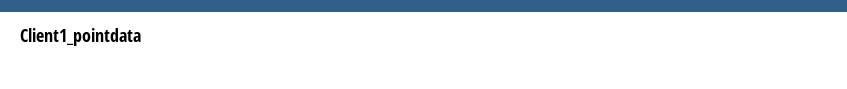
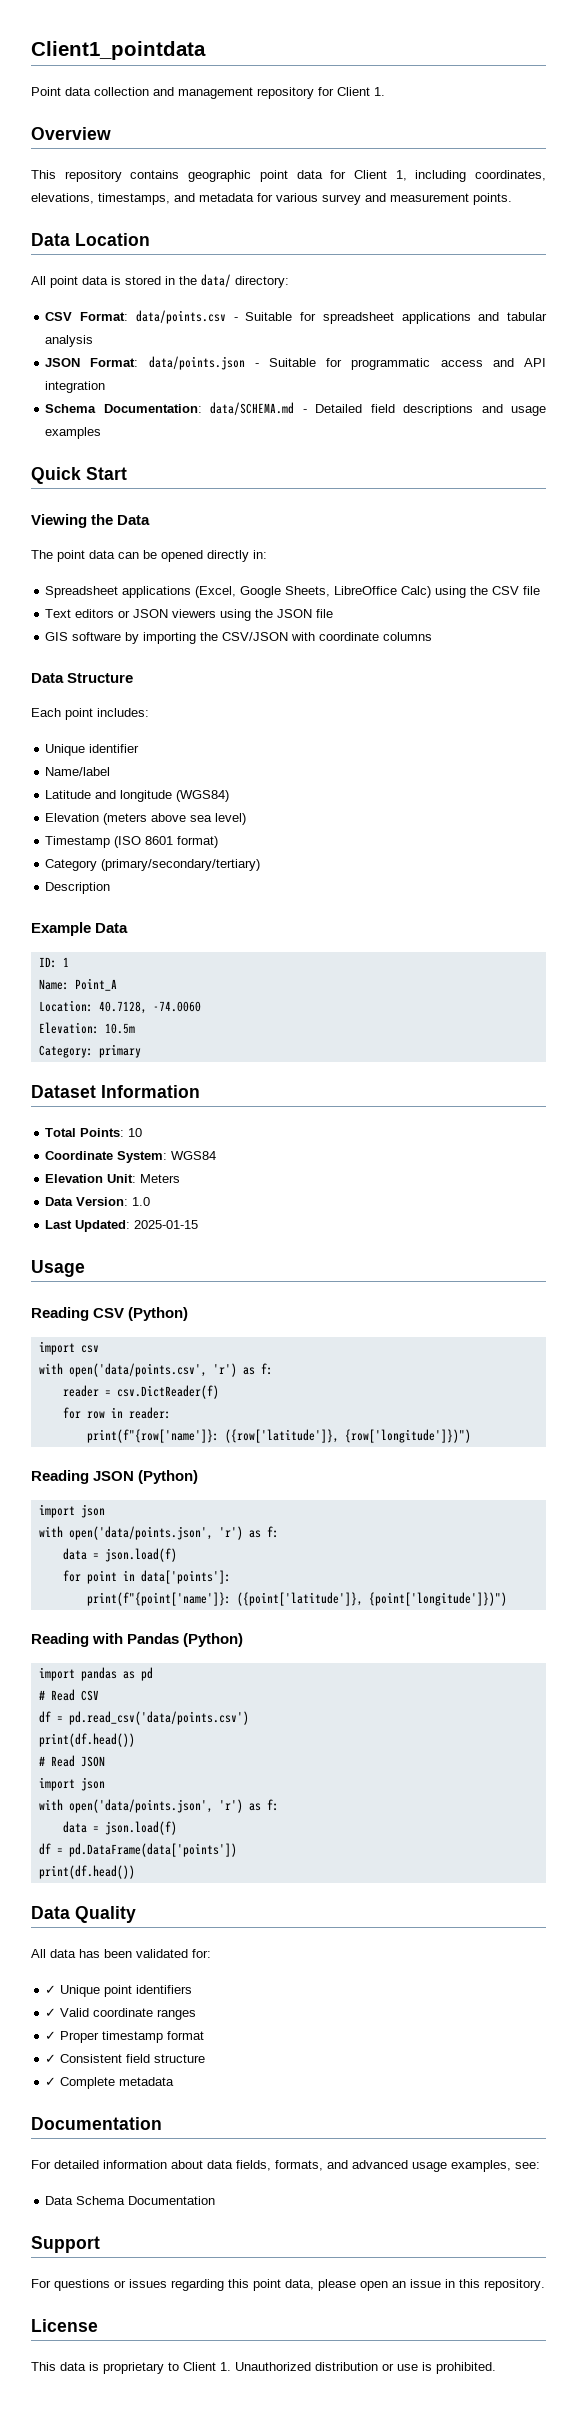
(141, 37) none -> [31,87,385,99] [31,127,111,140] [31,170,546,182] [31,193,512,205] [31,233,150,246] [31,274,289,288] [45,310,548,324] [45,335,94,347] [45,356,546,370] [45,381,106,393] [45,402,546,416] [45,427,102,439] [31,467,127,484] [31,514,151,528] [31,550,267,562] [45,586,541,598] [45,609,334,621] [45,632,433,644] [31,673,134,683] [31,708,149,720] [45,744,140,756] [45,767,111,776] [45,790,230,802] [45,813,247,825] [45,836,219,848] [45,859,261,871] [45,882,111,894] [31,922,129,936] [38,957,69,968] [38,978,117,991] [38,1000,201,1014] [38,1022,135,1034] [38,1044,141,1058] [31,1085,200,1098] [45,1128,143,1137] [45,1151,217,1163] [45,1174,181,1183] [45,1197,151,1206] [45,1220,199,1232] [31,1260,85,1277] [31,1307,189,1321] [38,1341,99,1355] [38,1363,273,1377] [62,1385,219,1399] [62,1407,171,1419] [86,1429,471,1443] [31,1470,199,1484] [38,1504,105,1518] [38,1526,279,1540] [62,1548,177,1562] [62,1570,231,1584] [86,1592,507,1606] [31,1633,244,1647] [38,1667,153,1681] [38,1689,99,1701] [38,1711,249,1725] [38,1733,135,1747] [38,1755,105,1767] [38,1777,105,1791] [38,1799,279,1813] [62,1821,177,1835] [38,1843,237,1857] [38,1865,135,1879] [31,1906,136,1923] [31,1949,211,1958] [45,1985,193,1997] [45,2008,197,2020] [45,2031,205,2043] [45,2054,206,2063] [45,2077,175,2089] [31,2117,162,2130] [31,2160,540,2172] [45,2196,216,2205] [31,2236,100,2253] [31,2279,545,2291] [31,2319,98,2332] [31,2362,496,2374] // Point data collection and management repository for Client 1. // Overview // This repository contains geographic point data for Client 1, including coordinates, elevations, timestamps, and metadata for various survey and measurement points. // Data Location // All point data is stored in the data/ directory: // CSV Format: data/points.csv - Suitable for spreadsheet applications and tabular analysis // JSON Format: data/points.json - Suitable for programmatic access and API integration // Schema Documentation: data/SCHEMA.md - Detailed field descriptions and usage examples // Quick Start // Viewing the Data // The point data can be opened directly in: // Spreadsheet applications (Excel, Google Sheets, LibreOffice Calc) using the CSV file // Text editors or JSON viewers using the JSON file // GIS software by importing the CSV/JSON with coordinate columns // Data Structure // Each point includes: // Unique identifier // Name/label // Latitude and longitude (WGS84) // Elevation (meters above sea level) // Timestamp (ISO 8601 format) // Category (primary/secondary/tertiary) // Description // Example Data // ID: 1 // Name: Point_A // Location: 40.7128, -74.0060 // Elevation: 10.5m // Category: primary // Dataset Information // Total Points: 10 // Coordinate System: WGS84 // Elevation Unit: Meters // Data Version: 1.0 // Last Updated: 2025-01-15 // Usage // Reading CSV (Python) // import csv // with open('data/points.csv', 'r') as f: // reader = csv.DictReader(f) // for row in reader: // print(f"{row['name']}: ({row['latitude']}, {row['longitude']})") // Reading JSON (Python) // import json // with open('data/points.json', 'r') as f: // data = json.load(f) // for point in data['points']: // print(f"{point['name']}: ({point['latitude']}, {point['longitude']})") // Reading with Pandas (Python) // import pandas as pd // # Read CSV // df = pd.read_csv('data/points.csv') // print(df.head()) // # Read JSON // import json // with open('data/points.json', 'r') as f: // data = json.load(f) // df = pd.DataFrame(data['points']) // print(df.head()) // Data Quality // All data has been validated for: // ✓ Unique point identifiers // ✓ Valid coordinate ranges // ✓ Proper timestamp format // ✓ Consistent field structure // ✓ Complete metadata // Documentation // For detailed information about data fields, formats, and advanced usage examples, see: // Data Schema Documentation // Support // For questions or issues regarding this point data, please open an issue in this repository. // License // This data is proprietary to Client 1. Unauthorized distribution or use is prohibited.

